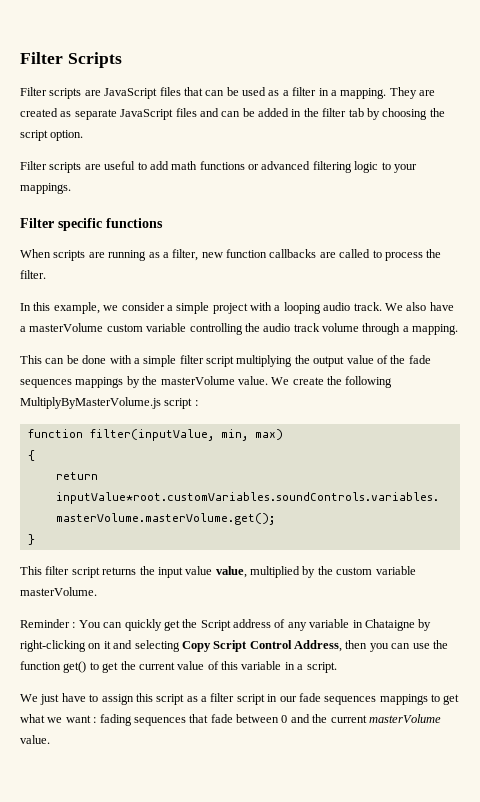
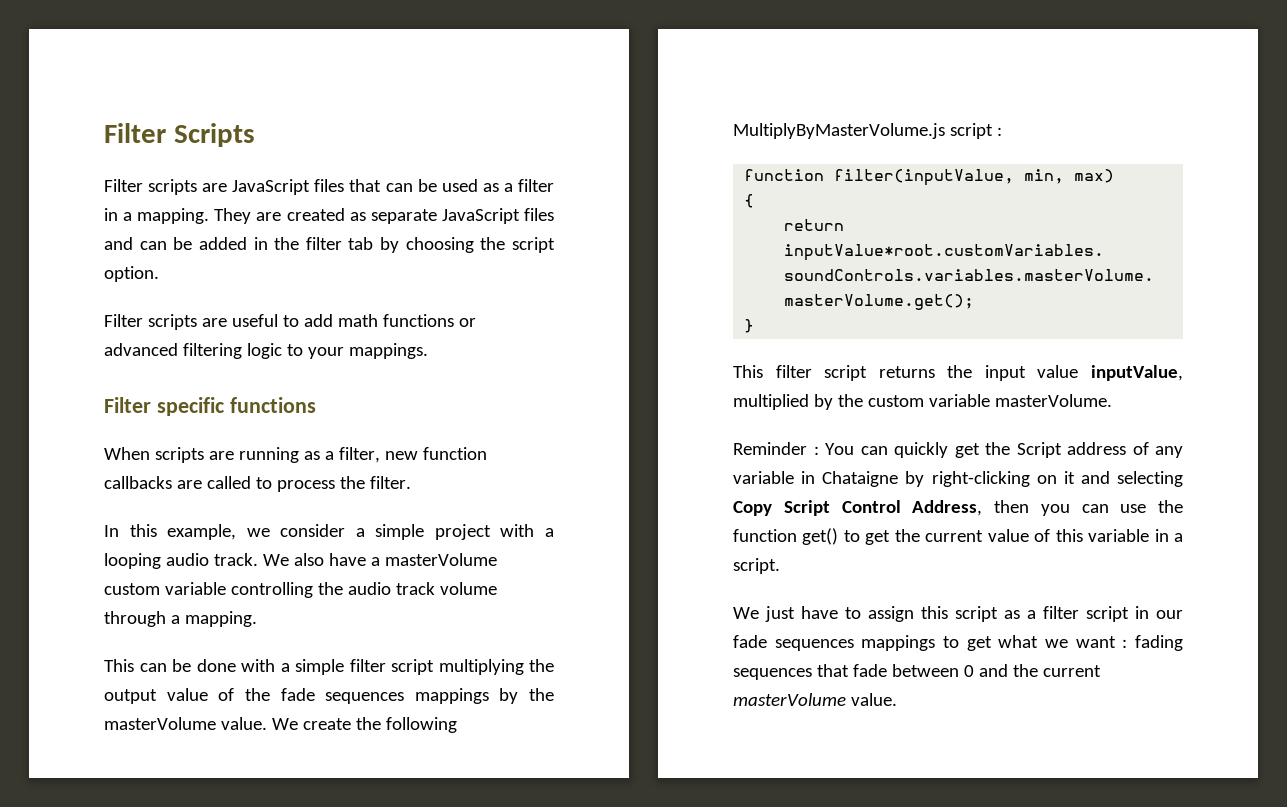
[215,566,247,578] value, -> [1091,365,1183,381] inputValue,

